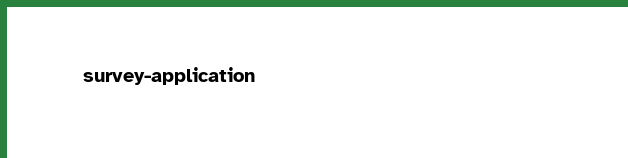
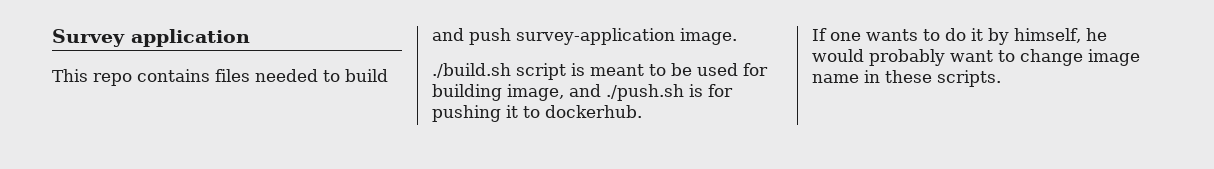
[83,67,255,85] survey-application -> [52,29,250,47] [52,69,388,86] [432,28,737,45] [432,63,768,80] [432,84,733,101] [432,105,642,122] [812,28,1107,45] [812,49,1140,66] [812,70,1001,87] Survey application // This repo contains files needed to build and push survey-application image. // ./build.sh script is meant to be used for building image, and ./push.sh is for pushing it to dockerhub. // If one wants to do it by himself, he would probably want to change image name in these scripts.

